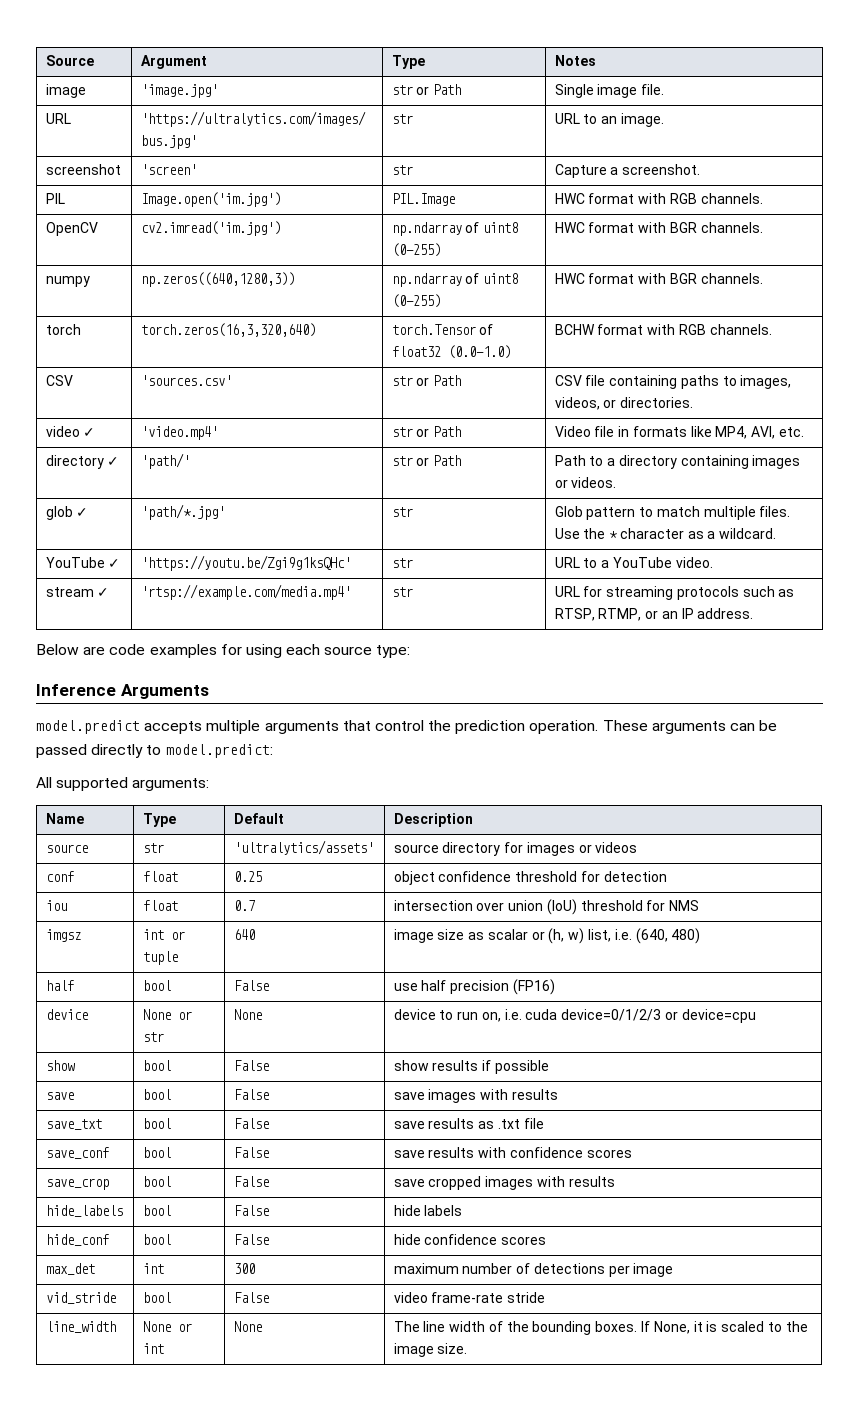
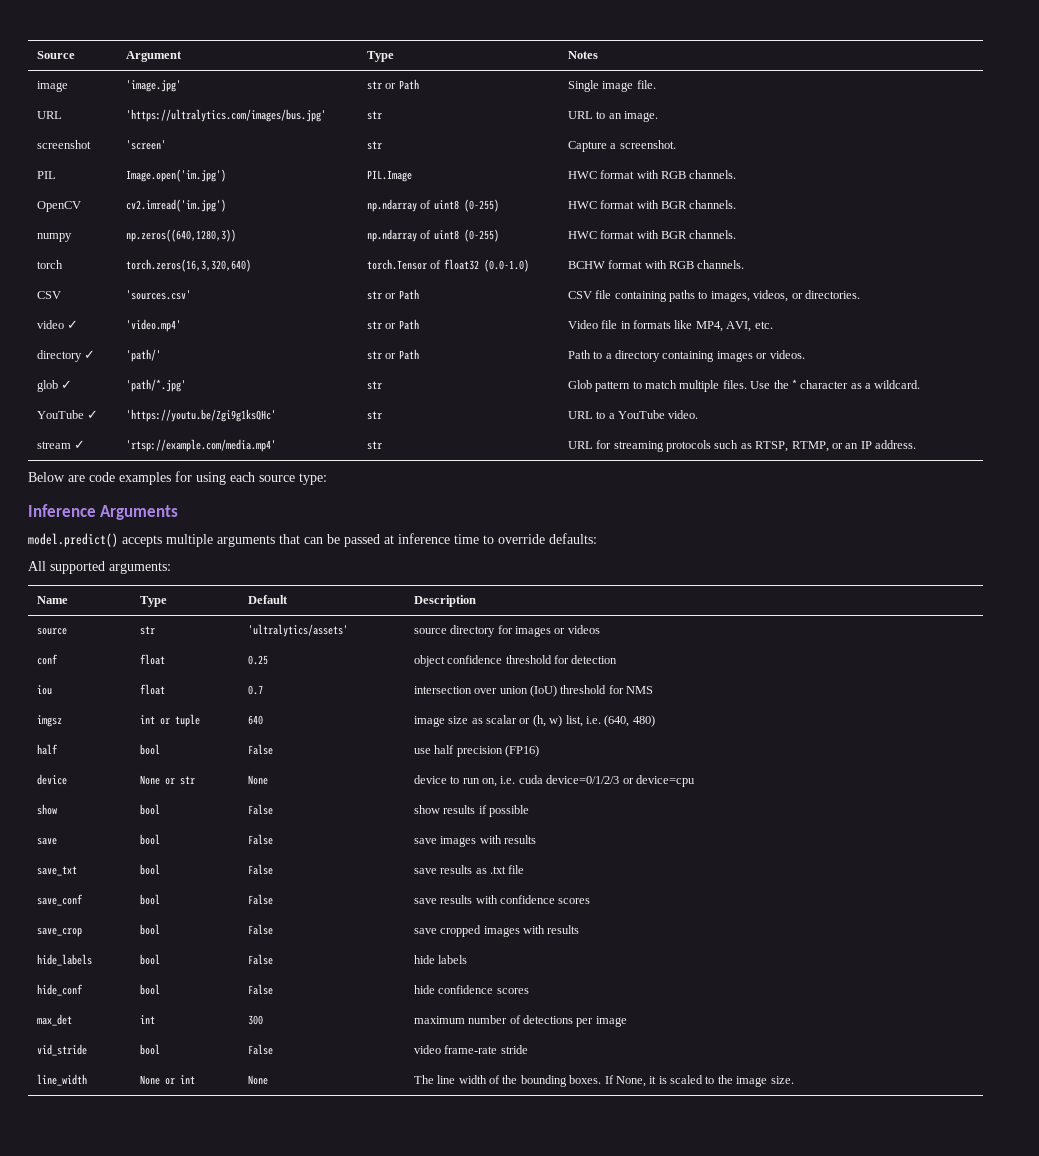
[36,720,140,734] model.predict -> [28,533,118,547] model.predict()
[374,720,778,734] [36,744,273,758] control the prediction operation. These arguments can be passed directly to model.predict: -> [304,533,597,547] can be passed at inference time to override defaults:

